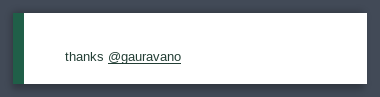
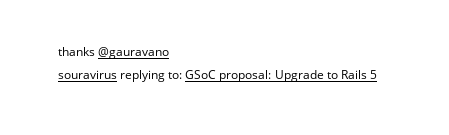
(181, 58) none -> [58,70,377,82] // souravirus replying to: GSoC proposal: Upgrade to Rails 5

